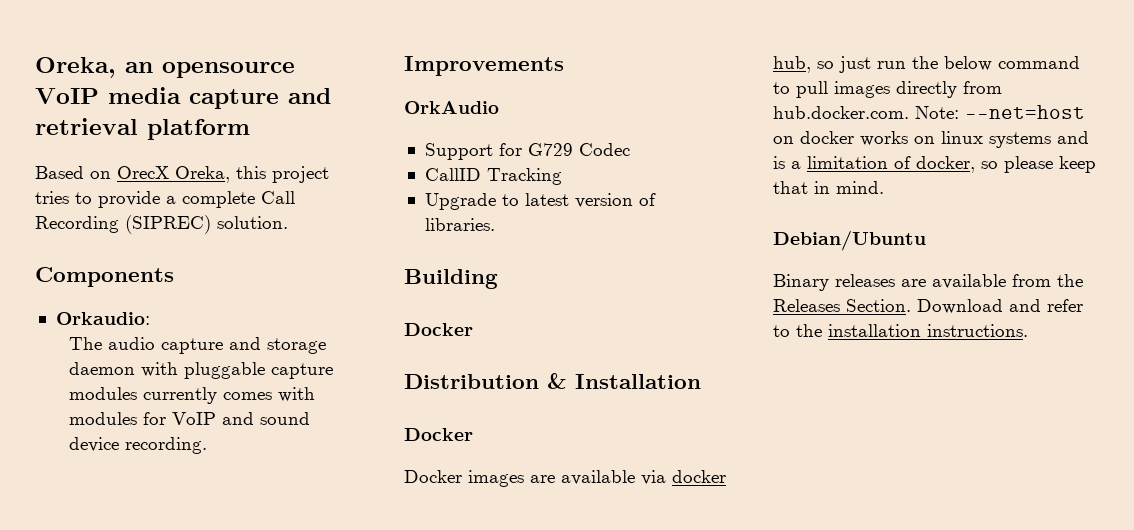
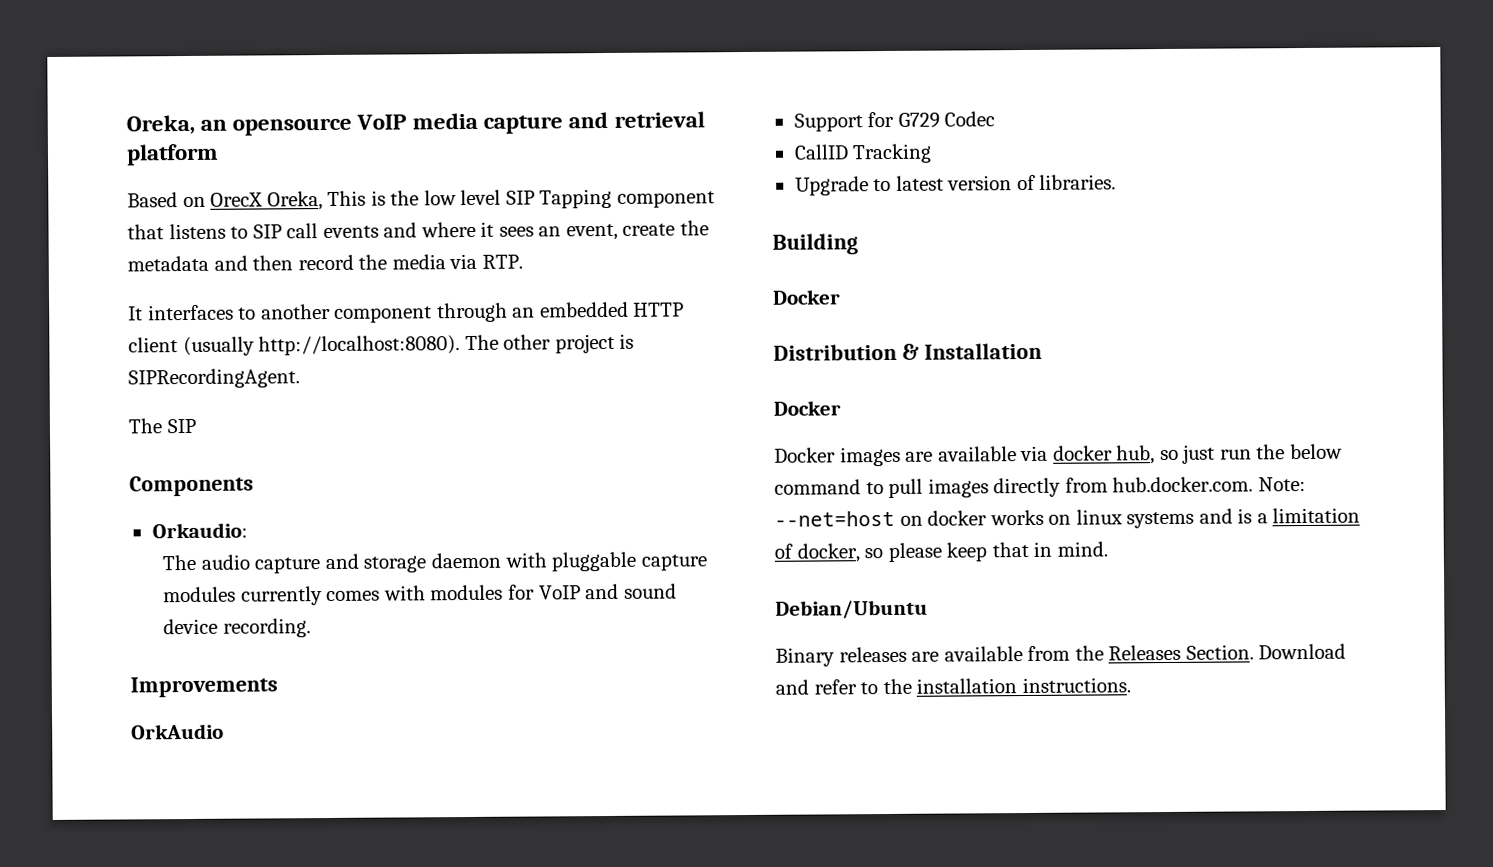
[236,166,329,183] [35,191,295,208] [35,215,288,234] this project tries to provide a complete Call Recording (SIPREC) solution. -> [327,188,715,209] [127,220,709,241] [127,253,523,272] [128,301,685,323] [128,333,635,357] [128,368,300,389] [128,418,196,434] This is the low level SIP Tapping component that listens to SIP call events and where it sees an event, create the metadata and then record the media via RTP. // It interfaces to another component through an embedded HTTP client (usually http://localhost:8080). The other project is SIPRecordingAgent. // The SIP

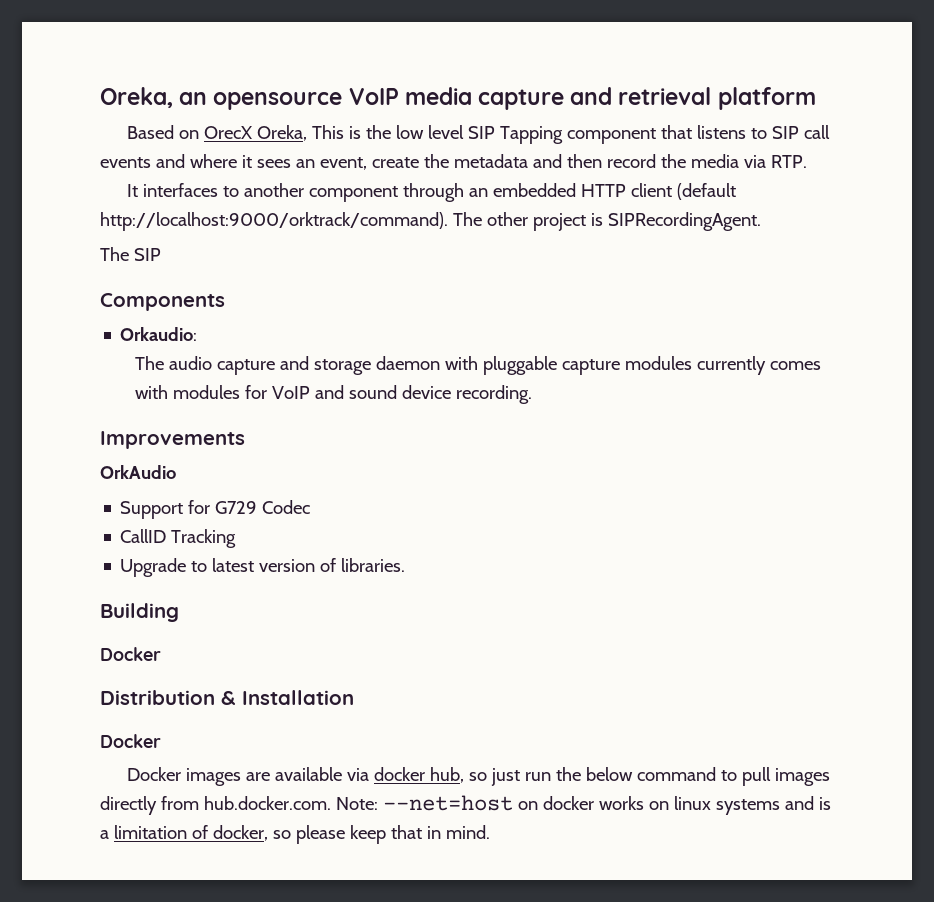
[182,335,461,357] (usually http://localhost:8080). -> [676,183,736,200] [100,212,448,231] (default http://localhost:9000/orktrack/command).
[775,599,928,619] [775,643,1347,667] [775,677,1131,695] // Debian/Ubuntu // Binary releases are available from the Releases Section. Download and refer to the installation instructions. -> (490, 832) none

